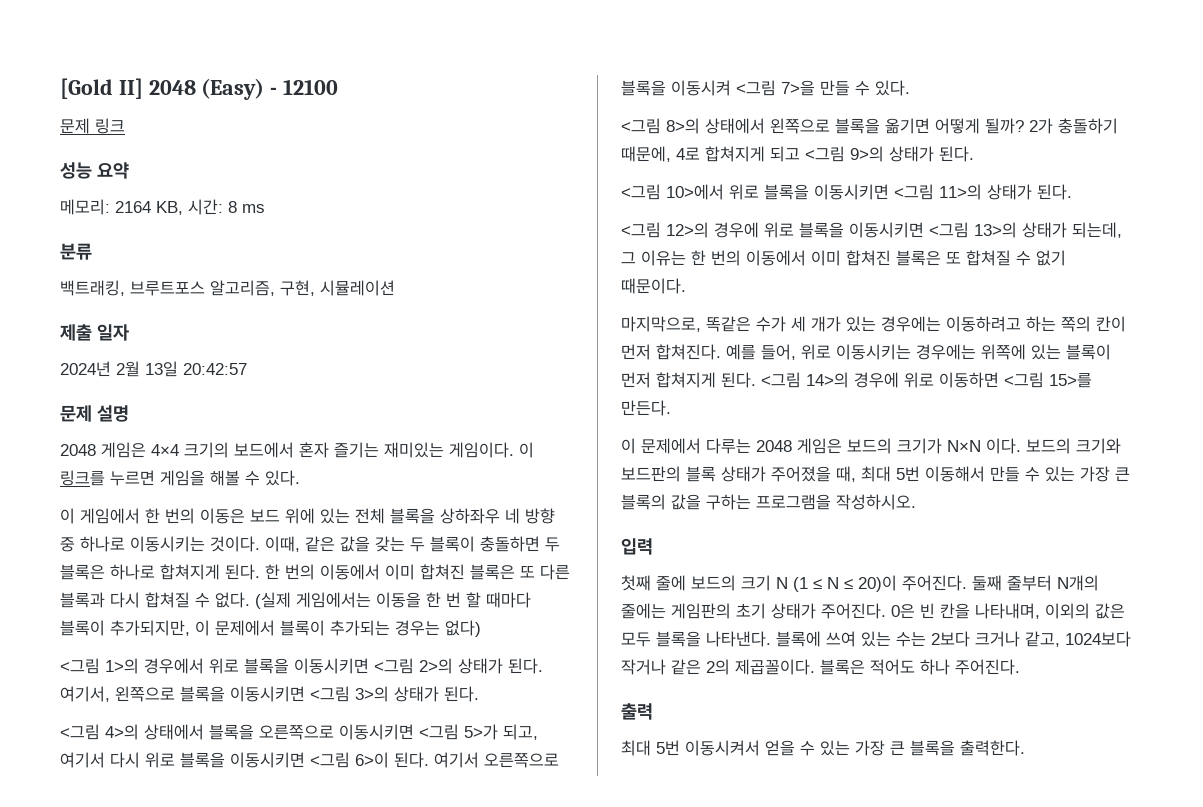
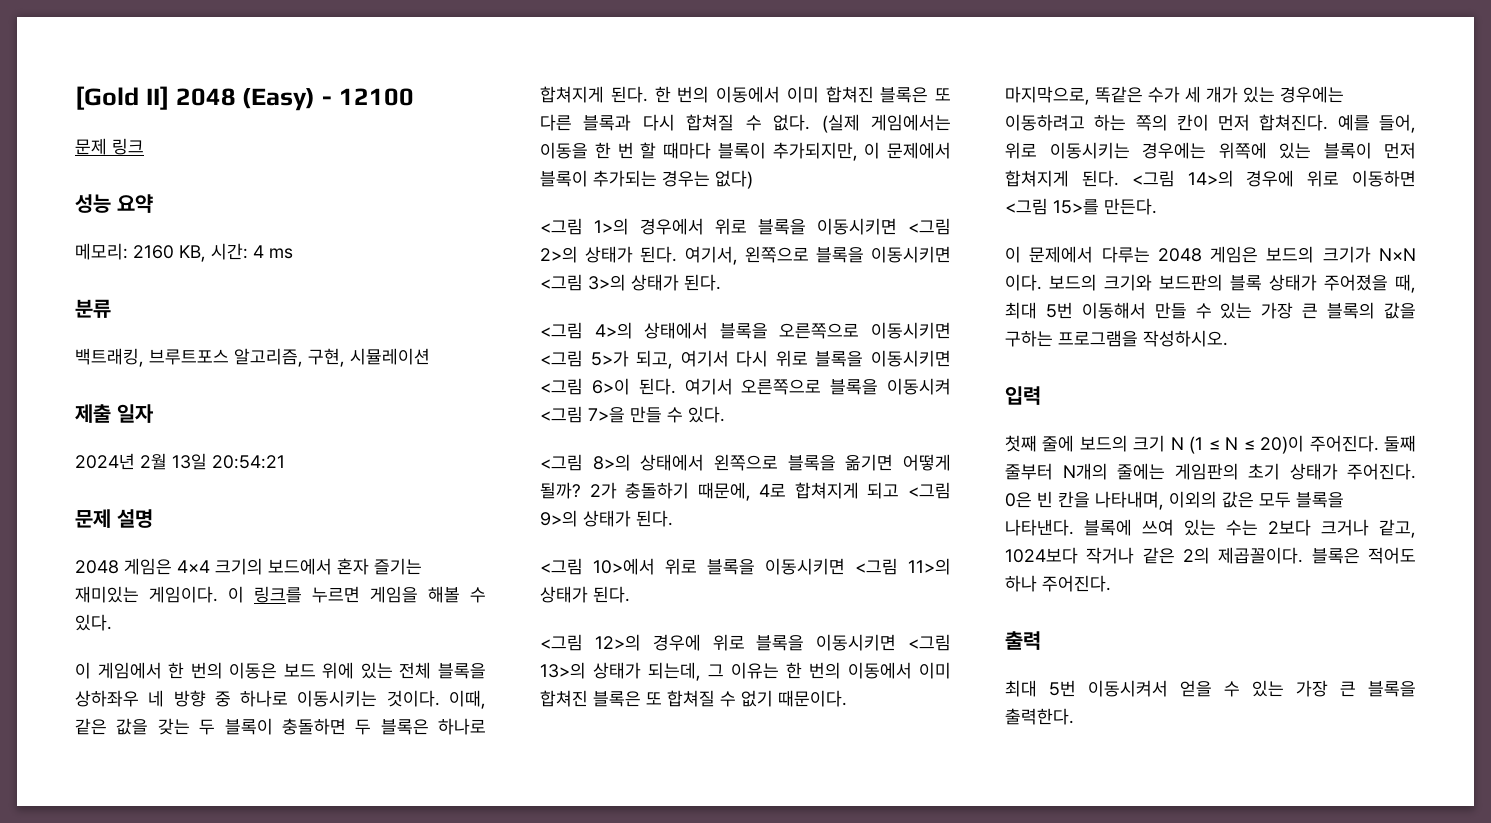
[115,201,151,213] 2164 -> [133,245,174,259] 2160
[228,201,237,213] 8 -> [253,245,264,258] 4
[183,363,247,375] 20:42:57 -> [212,455,285,469] 20:54:21

